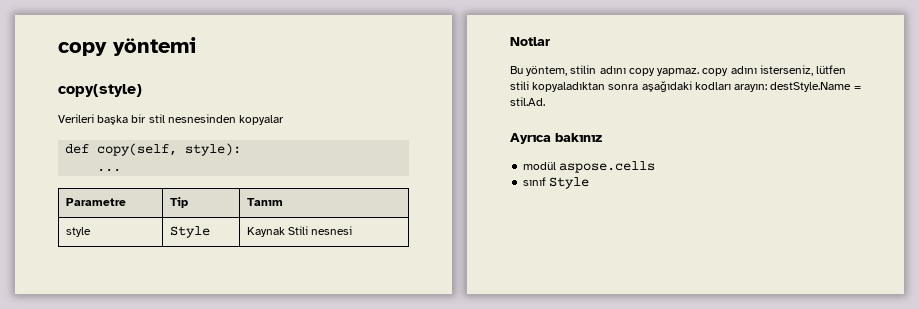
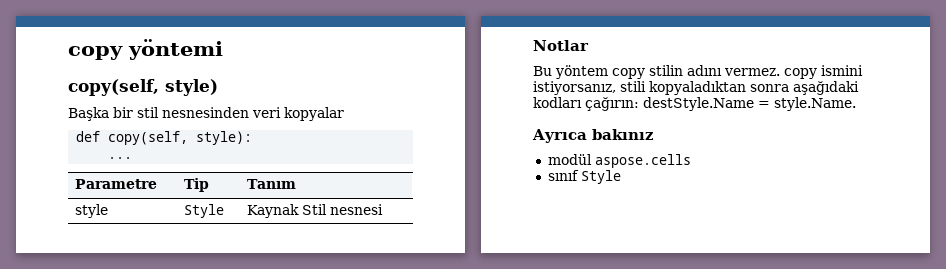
[58,84,142,97] [58,114,129,125] copy(style) // Verileri başka -> [68,79,218,96] [68,107,109,121] copy(self, style) // Başka
(236, 118) none -> [252,107,281,118] veri
[288,226,309,235] Stili -> [302,204,328,215] Stil
[526,65,847,76] yöntem, stilin adını copy yapmaz. copy adını isterseniz, lütfen -> [555,65,863,79] [533,81,616,95] yöntem copy stilin adını vermez. copy ismini istiyorsanız,
[734,84,768,92] arayın: -> [585,97,639,111] çağırın:
[510,97,545,106] stil.Ad. -> [774,97,856,111] style.Name.

